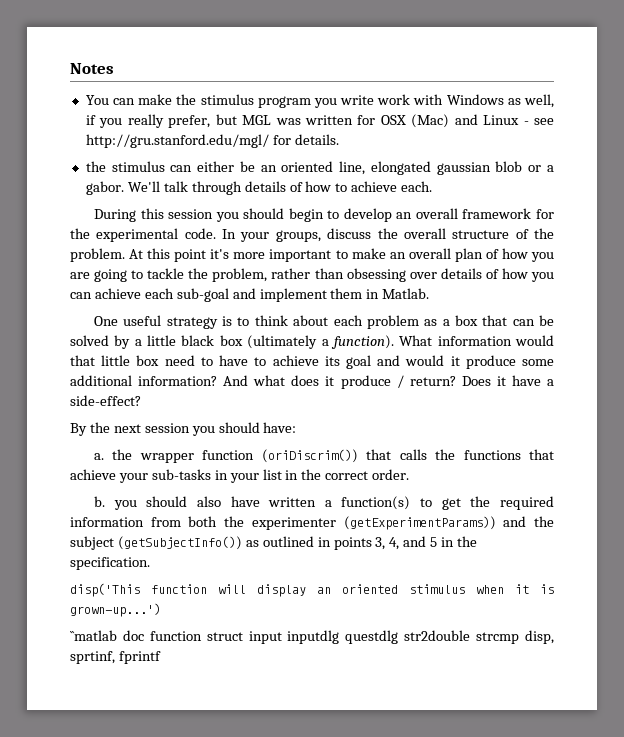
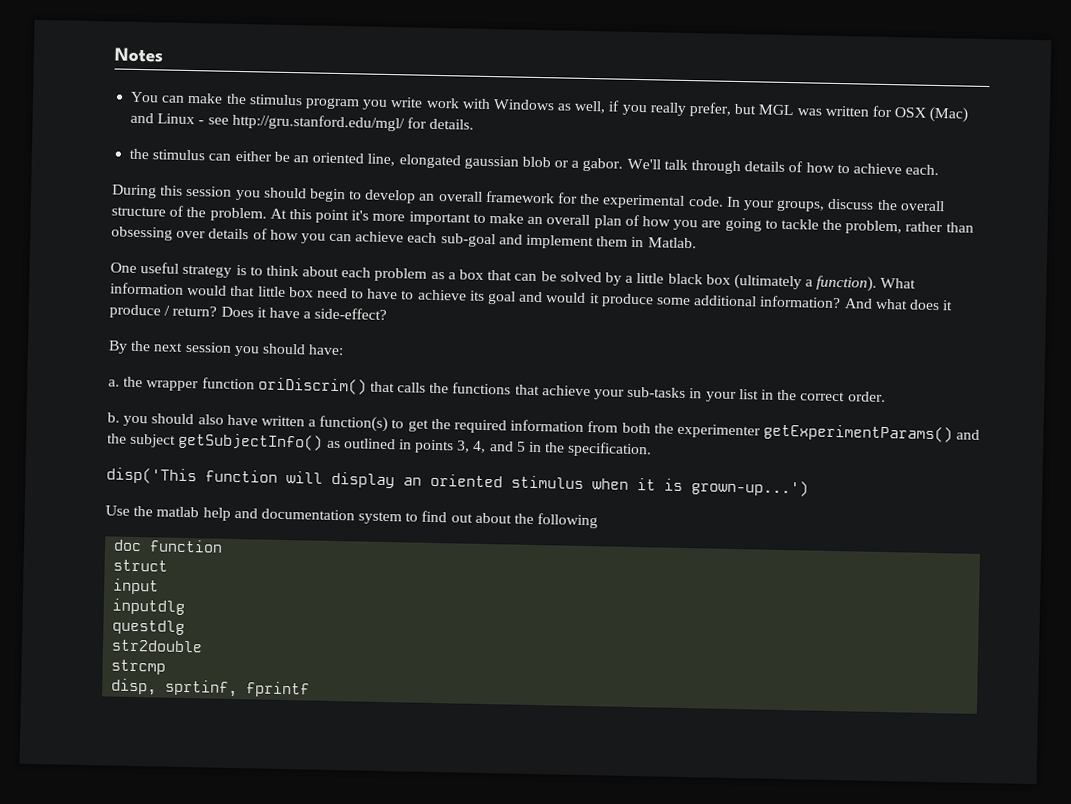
[261,449,358,463] (oriDiscrim()) -> [257,377,367,395] oriDiscrim()
[343,516,496,530] (getExperimentParams)) -> [763,423,954,443] getExperimentParams()
[117,536,242,550] (getSubjectInfo()) -> [178,432,324,451] getSubjectInfo()
[70,630,117,641] ``matlab -> [105,505,599,529] Use the matlab help and documentation system to find out about the following //
(202, 636) none -> (224, 546) //
(243, 636) none -> (169, 565) //
(282, 637) none -> (160, 586) //
(340, 637) none -> (186, 607) //
(399, 637) none -> (186, 627) //
(471, 635) none -> (204, 646) //
(520, 638) none -> (167, 667) //

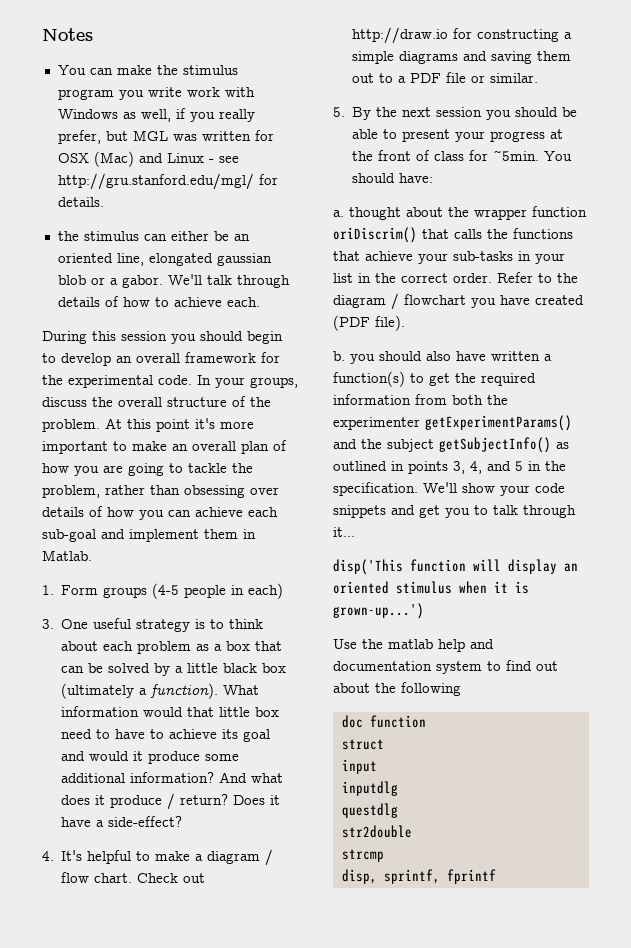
(697, 243) none -> [42,583,284,599] [42,619,54,629] 1. Form groups (4-5 people in each) // 3.
(388, 314) none -> [42,849,274,866] [61,872,206,883] [352,27,573,44] [352,51,572,64] [352,72,539,83] [333,107,345,117] 4. It's helpful to make a diagram / flow chart. Check out http://draw.io for constructing a simple diagrams and saving them out to a PDF file or similar. // 5.
(306, 349) none -> [562,107,578,117] [352,129,564,142] [352,150,573,161] [352,173,396,183] be able to present your progress at the front of class for ~5min. You should
(120, 383) none -> [349,207,443,220] thought about
(886, 397) none -> [497,272,578,283] [333,293,584,310] [333,315,405,331] Refer to the diagram / flowchart you have created (PDF file).
(653, 449) none -> [423,482,565,496] [333,505,576,518] [333,527,355,537] We'll show your code snippets and get you to talk through it...
[165,679,239,698] sprtinf, -> [383,869,440,884] sprintf,

